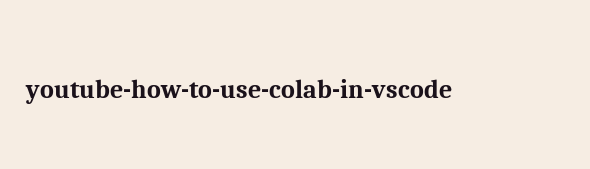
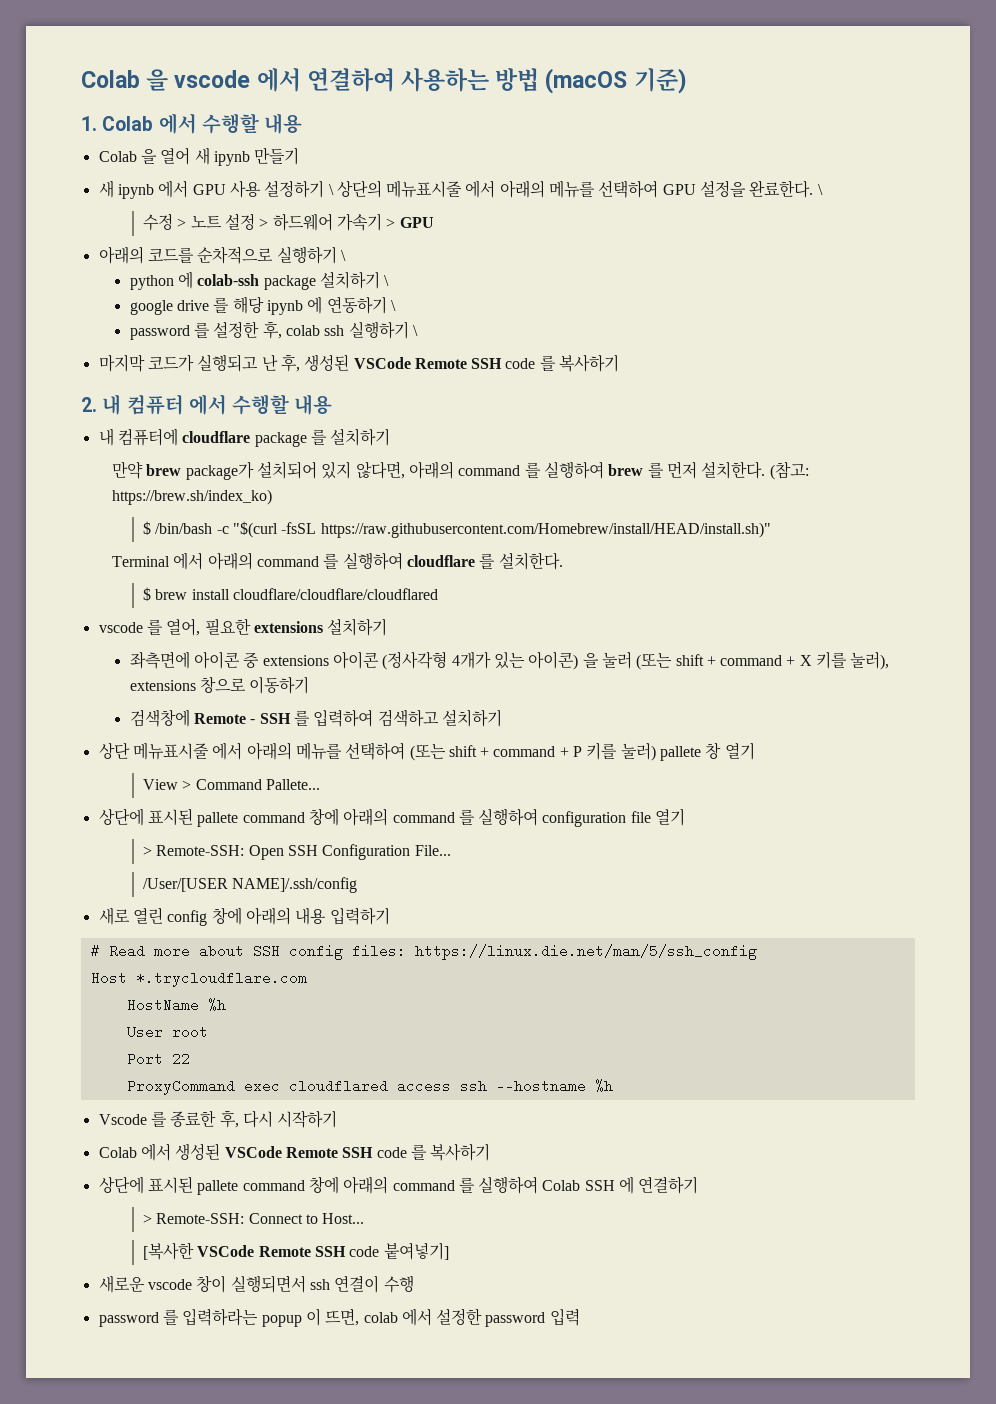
[25,79,452,104] youtube-how-to-use-colab-in-vscode -> [81,68,687,94] [81,113,303,134] [98,147,300,166] [98,180,823,199] [143,213,434,231] [98,246,346,264] [129,271,390,290] [129,296,396,315] [129,321,418,340] [98,354,620,372] [81,394,333,415] [98,428,391,447] [112,461,809,480] [112,489,273,505] [143,521,771,538] [112,552,563,570] [143,587,439,601] [98,618,388,636] [129,651,890,670] [129,676,310,694] [129,709,502,727] [98,742,755,761] [143,779,321,790] [98,808,686,827] [143,844,451,860] [143,877,358,893] [98,907,390,926] [90,944,757,960] [90,971,307,987] [126,998,226,1012] [126,1025,208,1039] [126,1052,190,1066] [126,1079,613,1095] [98,1110,338,1128] [98,1143,491,1161] [98,1176,699,1195] [143,1213,365,1224] [143,1242,449,1260] [98,1275,414,1293] [98,1308,580,1327] Colab 을 vscode 에서 연결하여 사용하는 방법 (macOS 기준) // 1. Colab 에서 수행할 내용 // Colab 을 열어 새 ipynb 만들기 // 새 ipynb 에서 GPU 사용 설정하기 \ 상단의 메뉴표시줄 에서 아래의 메뉴를 선택하여 GPU 설정을 완료한다. \ // 수정 > 노트 설정 > 하드웨어 가속기 > GPU // 아래의 코드를 순차적으로 실행하기 \ // python 에 colab-ssh package 설치하기 \ // google drive 를 해당 ipynb 에 연동하기 \ // password 를 설정한 후, colab ssh 실행하기 \ // 마지막 코드가 실행되고 난 후, 생성된 VSCode Remote SSH code 를 복사하기 // 2. 내 컴퓨터 에서 수행할 내용 // 내 컴퓨터에 cloudflare package 를 설치하기 // 만약 brew package가 설치되어 있지 않다면, 아래의 command 를 실행하여 brew 를 먼저 설치한다. (참고: https://brew.sh/index_ko) // $ /bin/bash -c "$(curl -fsSL https://raw.githubusercontent.com/Homebrew/install/HEAD/install.sh)" // Terminal 에서 아래의 command 를 실행하여 cloudflare 를 설치한다. // $ brew install cloudflare/cloudflare/cloudflared // vscode 를 열어, 필요한 extensions 설치하기 // 좌측면에 아이콘 중 extensions 아이콘 (정사각형 4개가 있는 아이콘) 을 눌러 (또는 shift + command + X 키를 눌러), extensions 창으로 이동하기 // 검색창에 Remote - SSH 를 입력하여 검색하고 설치하기 // 상단 메뉴표시줄 에서 아래의 메뉴를 선택하여 (또는 shift + command + P 키를 눌러) pallete 창 열기 // View > Command Pallete... // 상단에 표시된 pallete command 창에 아래의 command 를 실행하여 configuration file 열기 // > Remote-SSH: Open SSH Configuration File... // /User/[USER NAME]/.ssh/config // 새로 열린 config 창에 아래의 내용 입력하기 // # Read more about SSH config files: https://linux.die.net/man/5/ssh_config // Host *.trycloudflare.com // HostName %h // User root // Port 22 // ProxyCommand exec cloudflared access ssh --hostname %h // Vscode 를 종료한 후, 다시 시작하기 // Colab 에서 생성된 VSCode Remote SSH code 를 복사하기 // 상단에 표시된 pallete command 창에 아래의 command 를 실행하여 Colab SSH 에 연결하기 // > Remote-SSH: Connect to Host... // [복사한 VSCode Remote SSH code 붙여넣기] // 새로운 vscode 창이 실행되면서 ssh 연결이 수행 // password 를 입력하라는 popup 이 뜨면, colab 에서 설정한 password 입력

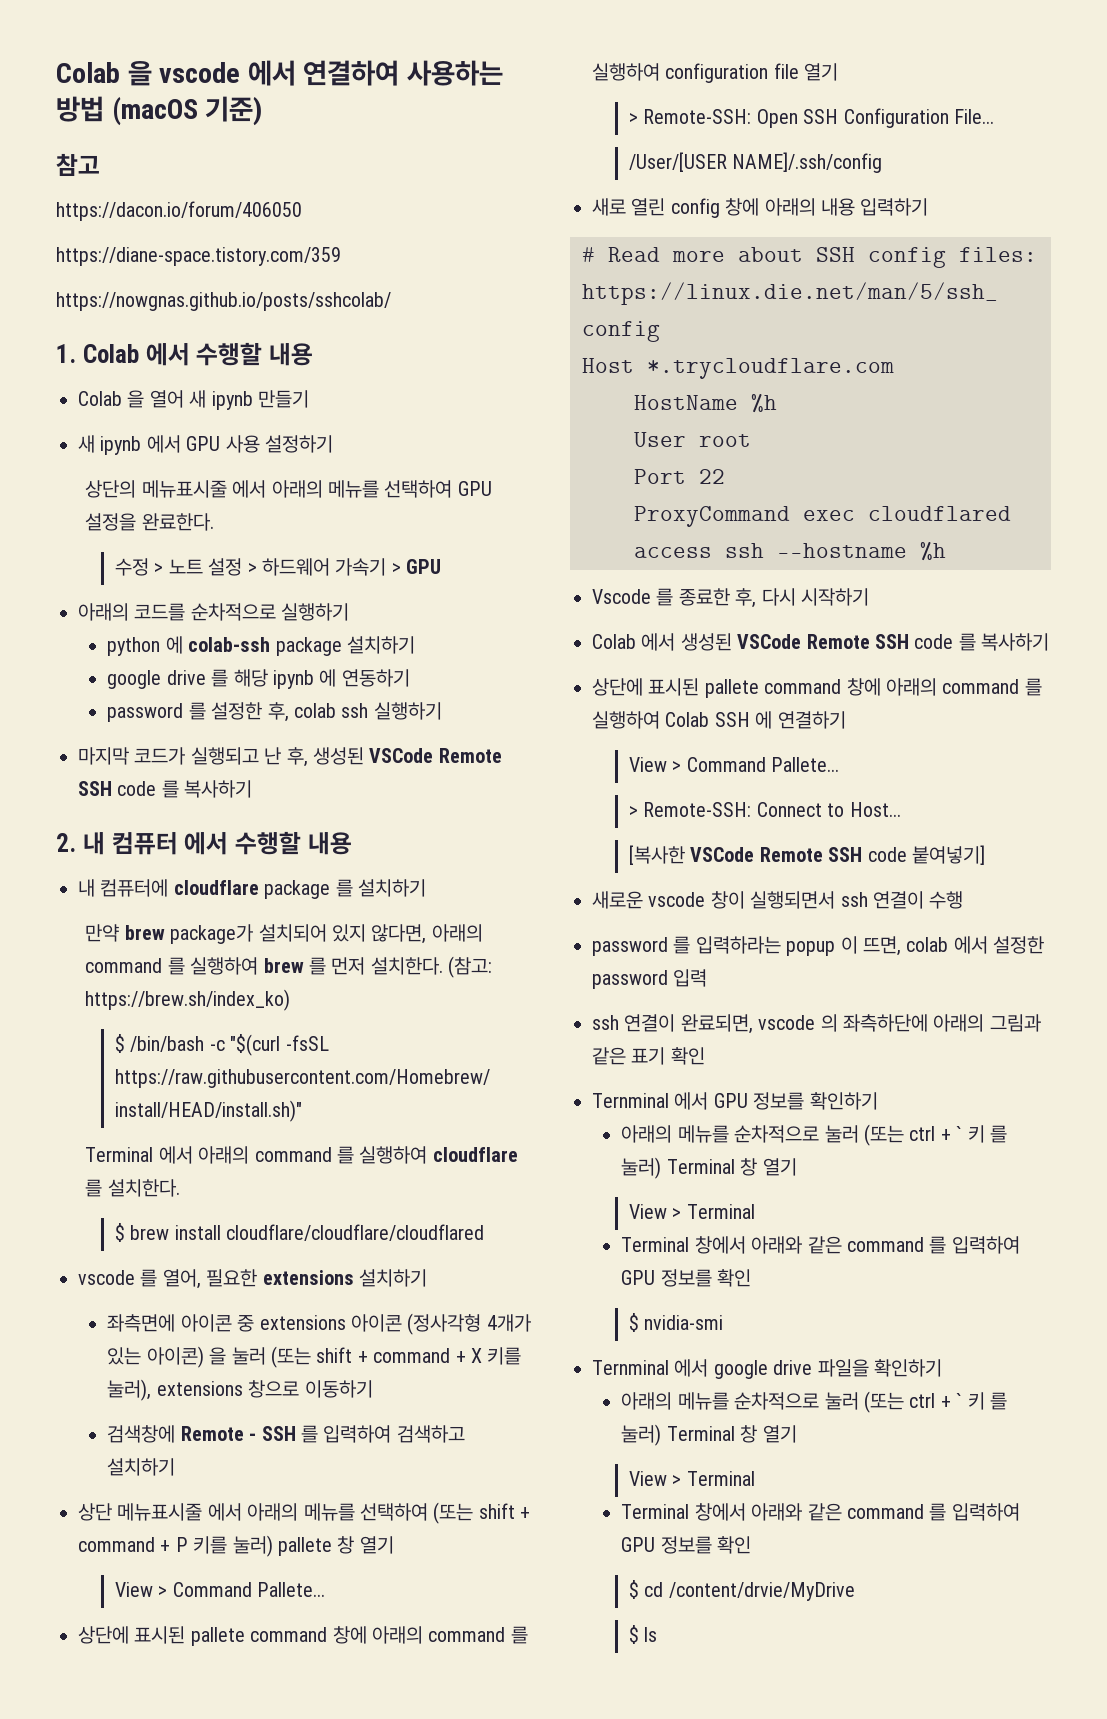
(687, 81) none -> [56,153,100,177] [56,201,302,221] [56,247,341,266] [56,292,391,311] // 참고 // https://dacon.io/forum/406050 // https://diane-space.tistory.com/359 // https://nowgnas.github.io/posts/sshcolab/
[328,184,334,195] \ -> (333, 444) //
[817,184,823,195] \ -> (214, 522) none
[340,250,346,261] \ -> (350, 612) none
[384,275,390,286] \ -> (416, 645) none
[390,300,396,311] \ -> (410, 678) none
[412,325,418,336] \ -> (442, 711) none
(699, 1185) none -> [628,757,840,772] // View > Command Pallete...
(580, 1317) none -> [592,1014,1041,1034] [592,1047,705,1065] [592,1092,878,1110] [621,1124,1008,1146] [621,1157,797,1179] [628,1204,755,1219] [621,1236,1020,1254] [621,1269,752,1287] [628,1313,724,1332] [592,1359,942,1379] [621,1391,1008,1413] [621,1424,797,1446] [628,1471,755,1486] [621,1503,1020,1521] [621,1536,752,1554] [628,1580,855,1601] [628,1625,658,1644] // ssh 연결이 완료되면, vscode 의 좌측하단에 아래의 그림과 같은 표기 확인 // Ternminal 에서 GPU 정보를 확인하기 // 아래의 메뉴를 순차적으로 눌러 (또는 ctrl + ` 키 를 눌러) Terminal 창 열기 // View > Terminal // Terminal 창에서 아래와 같은 command 를 입력하여 GPU 정보를 확인 // $ nvidia-smi // Ternminal 에서 google drive 파일을 확인하기 // 아래의 메뉴를 순차적으로 눌러 (또는 ctrl + ` 키 를 눌러) Terminal 창 열기 // View > Terminal // Terminal 창에서 아래와 같은 command 를 입력하여 GPU 정보를 확인 // $ cd /content/drvie/MyDrive // $ ls

